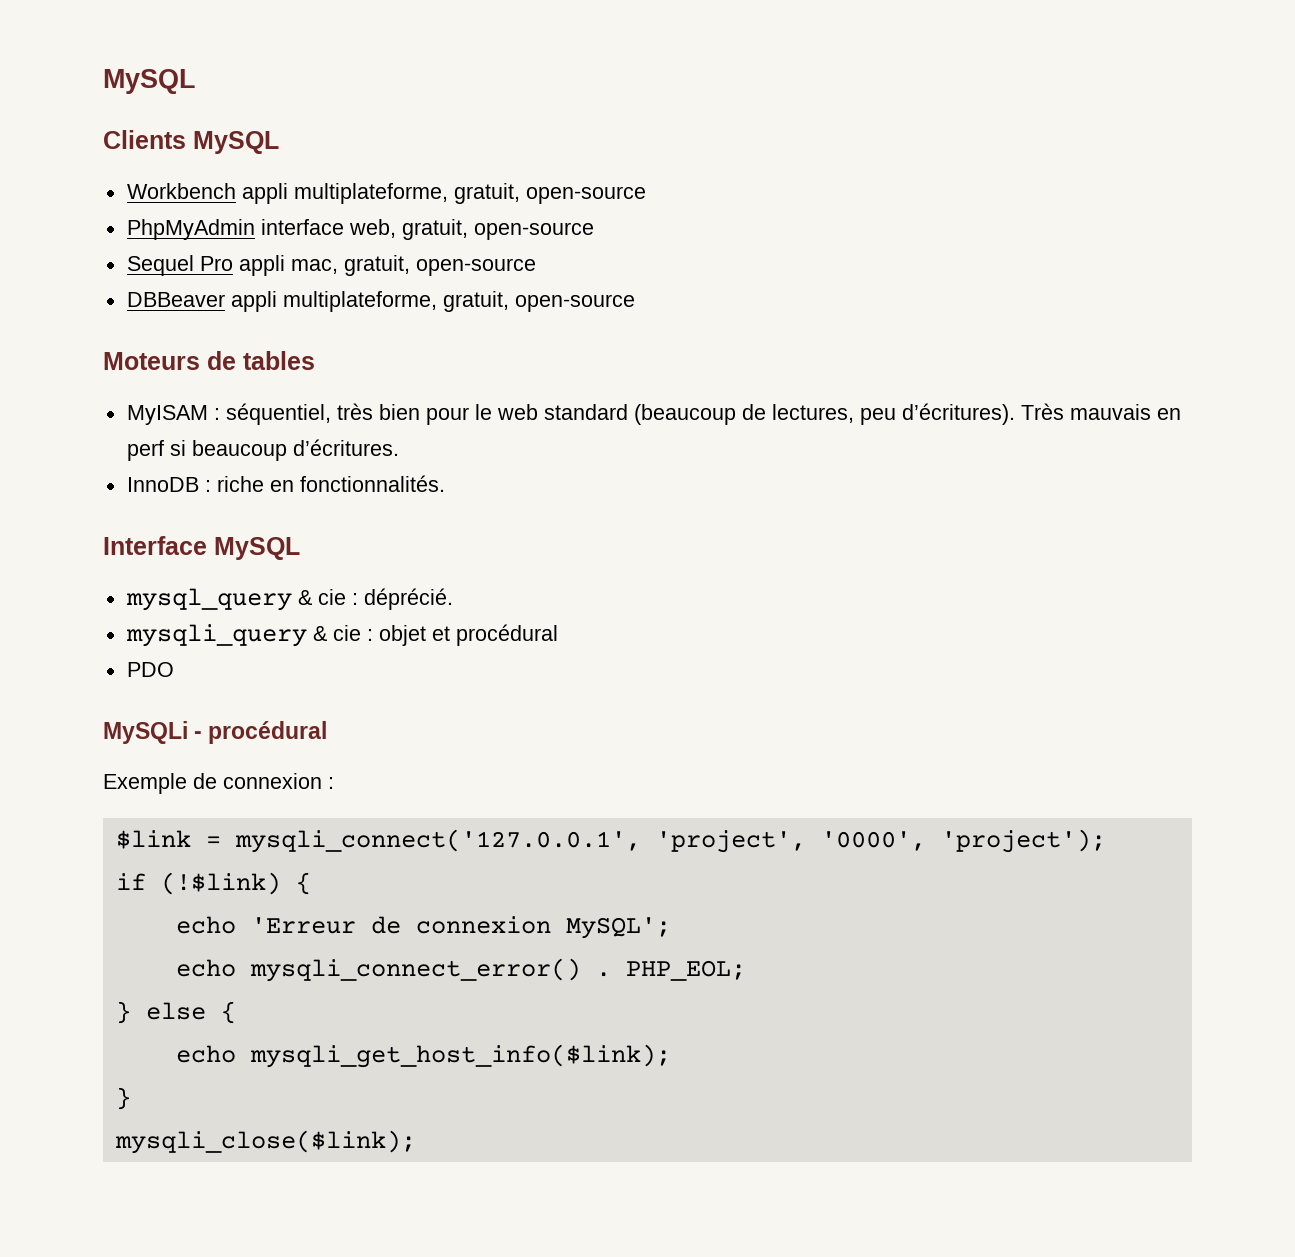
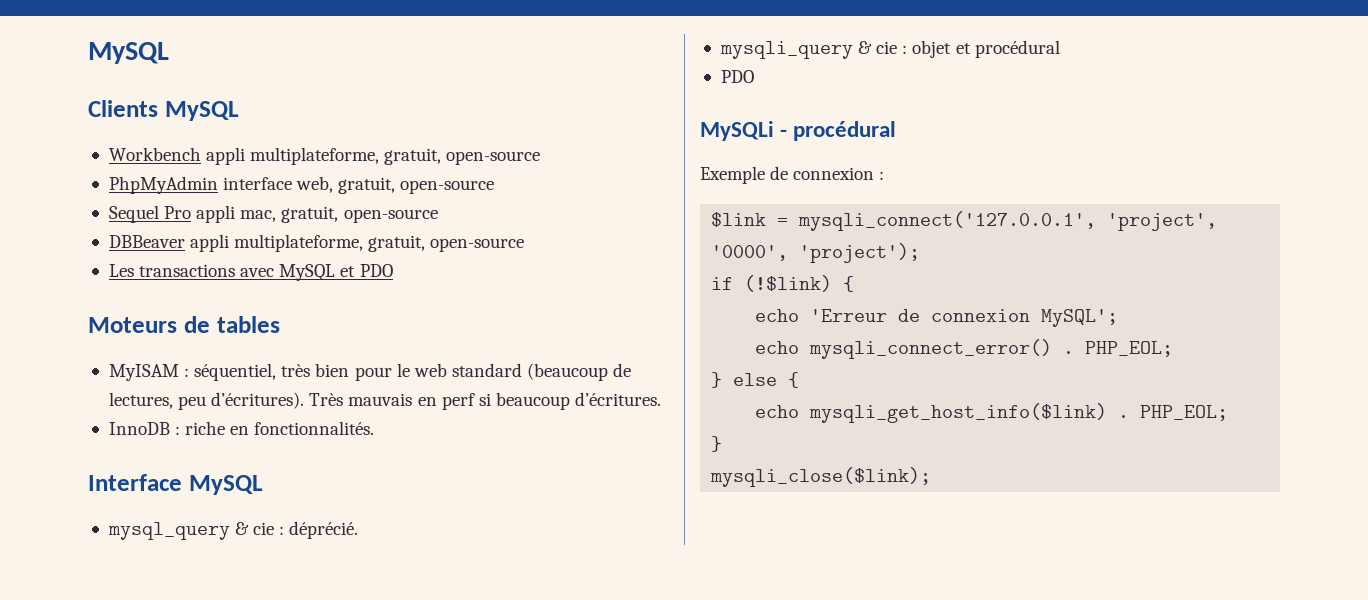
(635, 303) none -> [108,264,393,281] // Les transactions avec MySQL et PDO
[249,1044,671,1068] mysqli_get_host_info($link); -> [809,403,1229,423] mysqli_get_host_info($link) . PHP_EOL;

